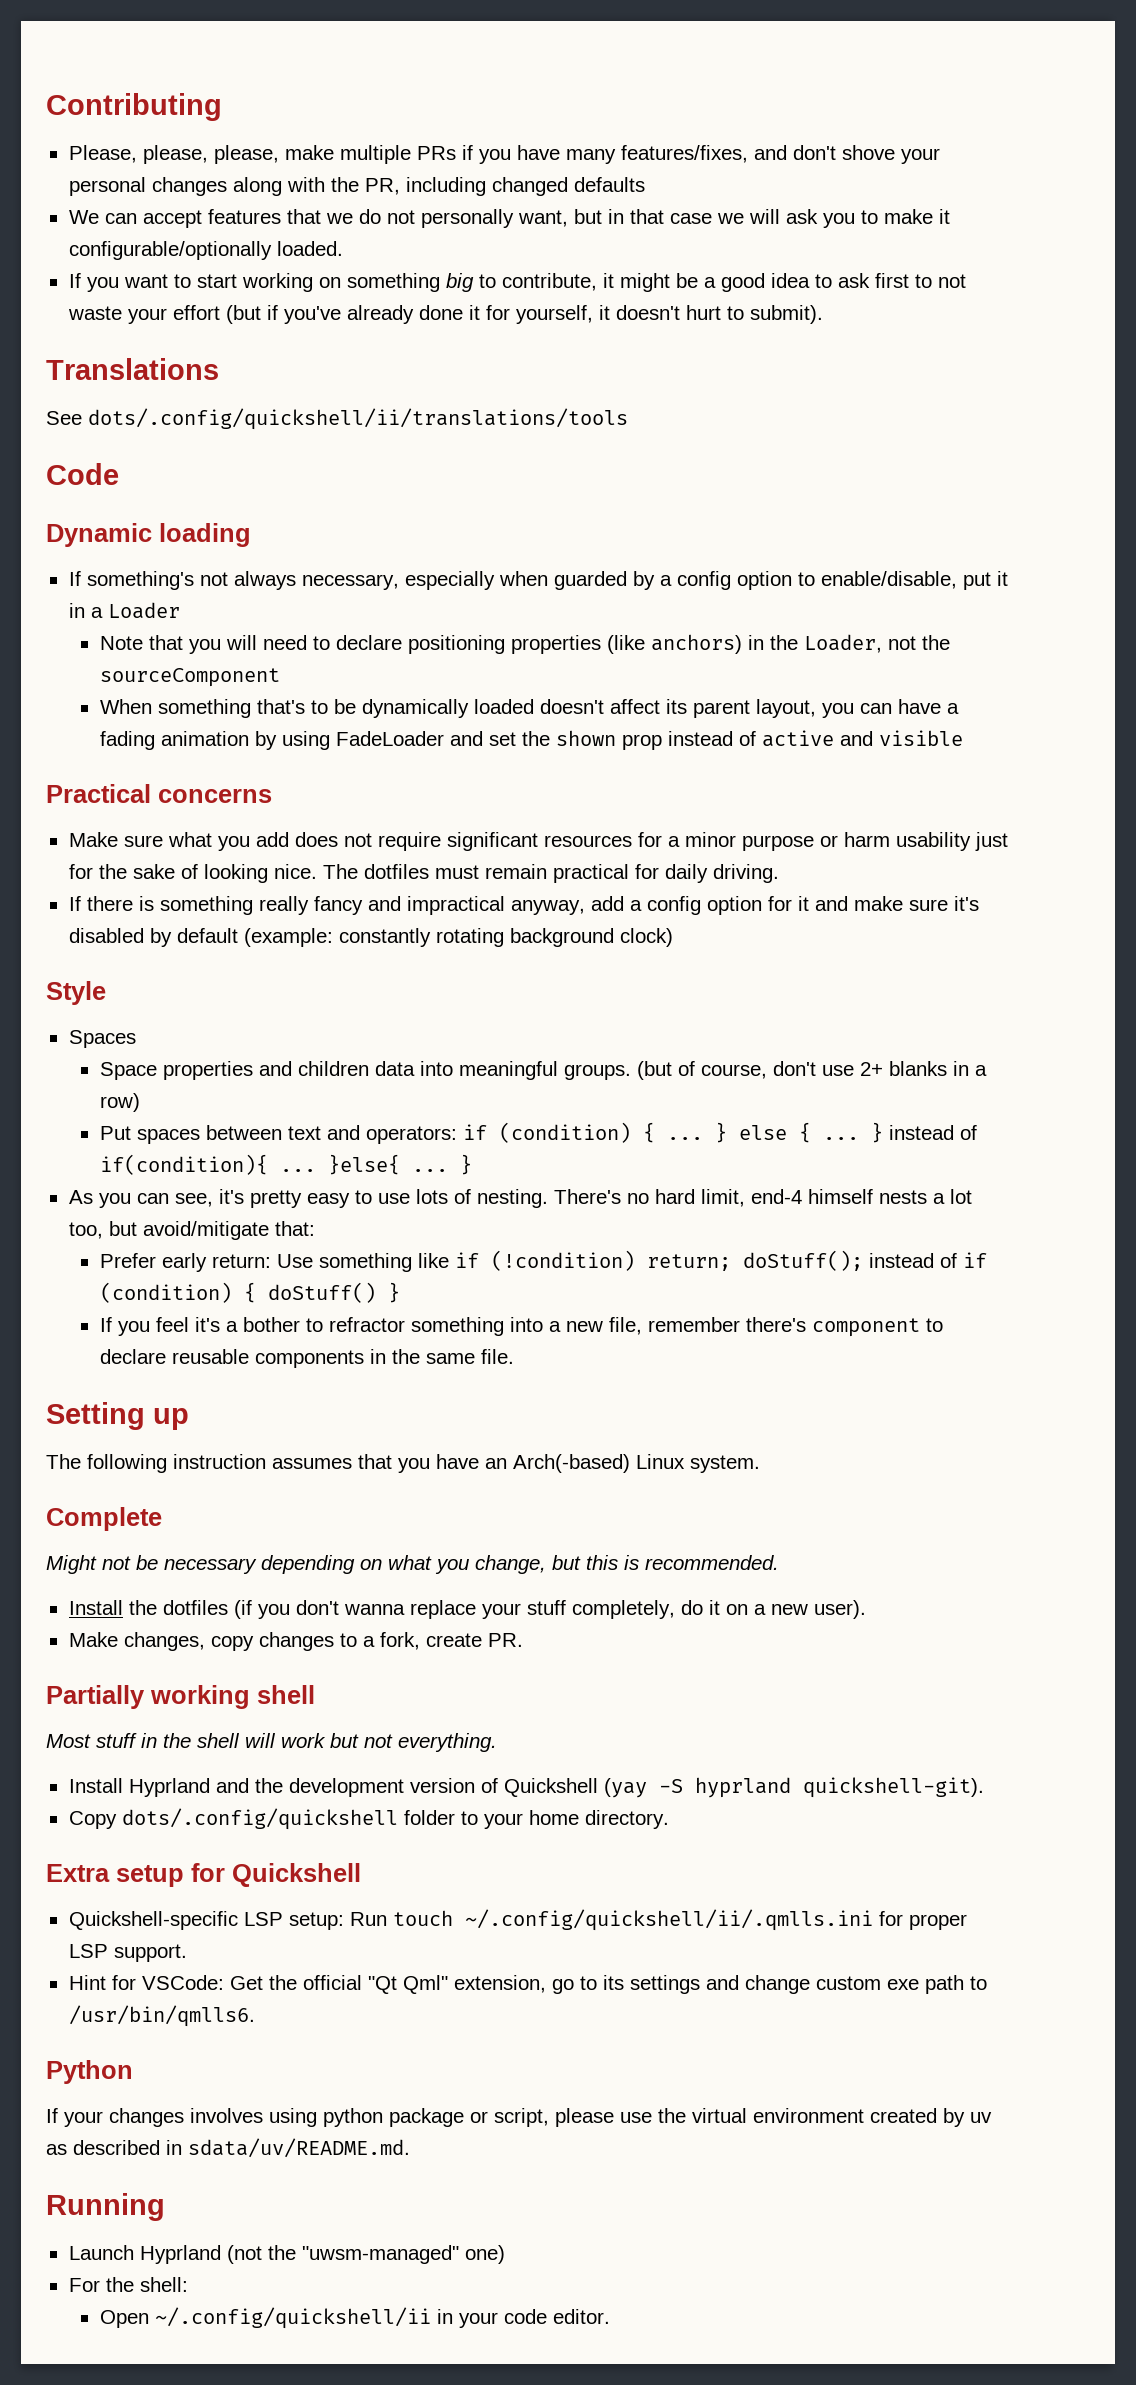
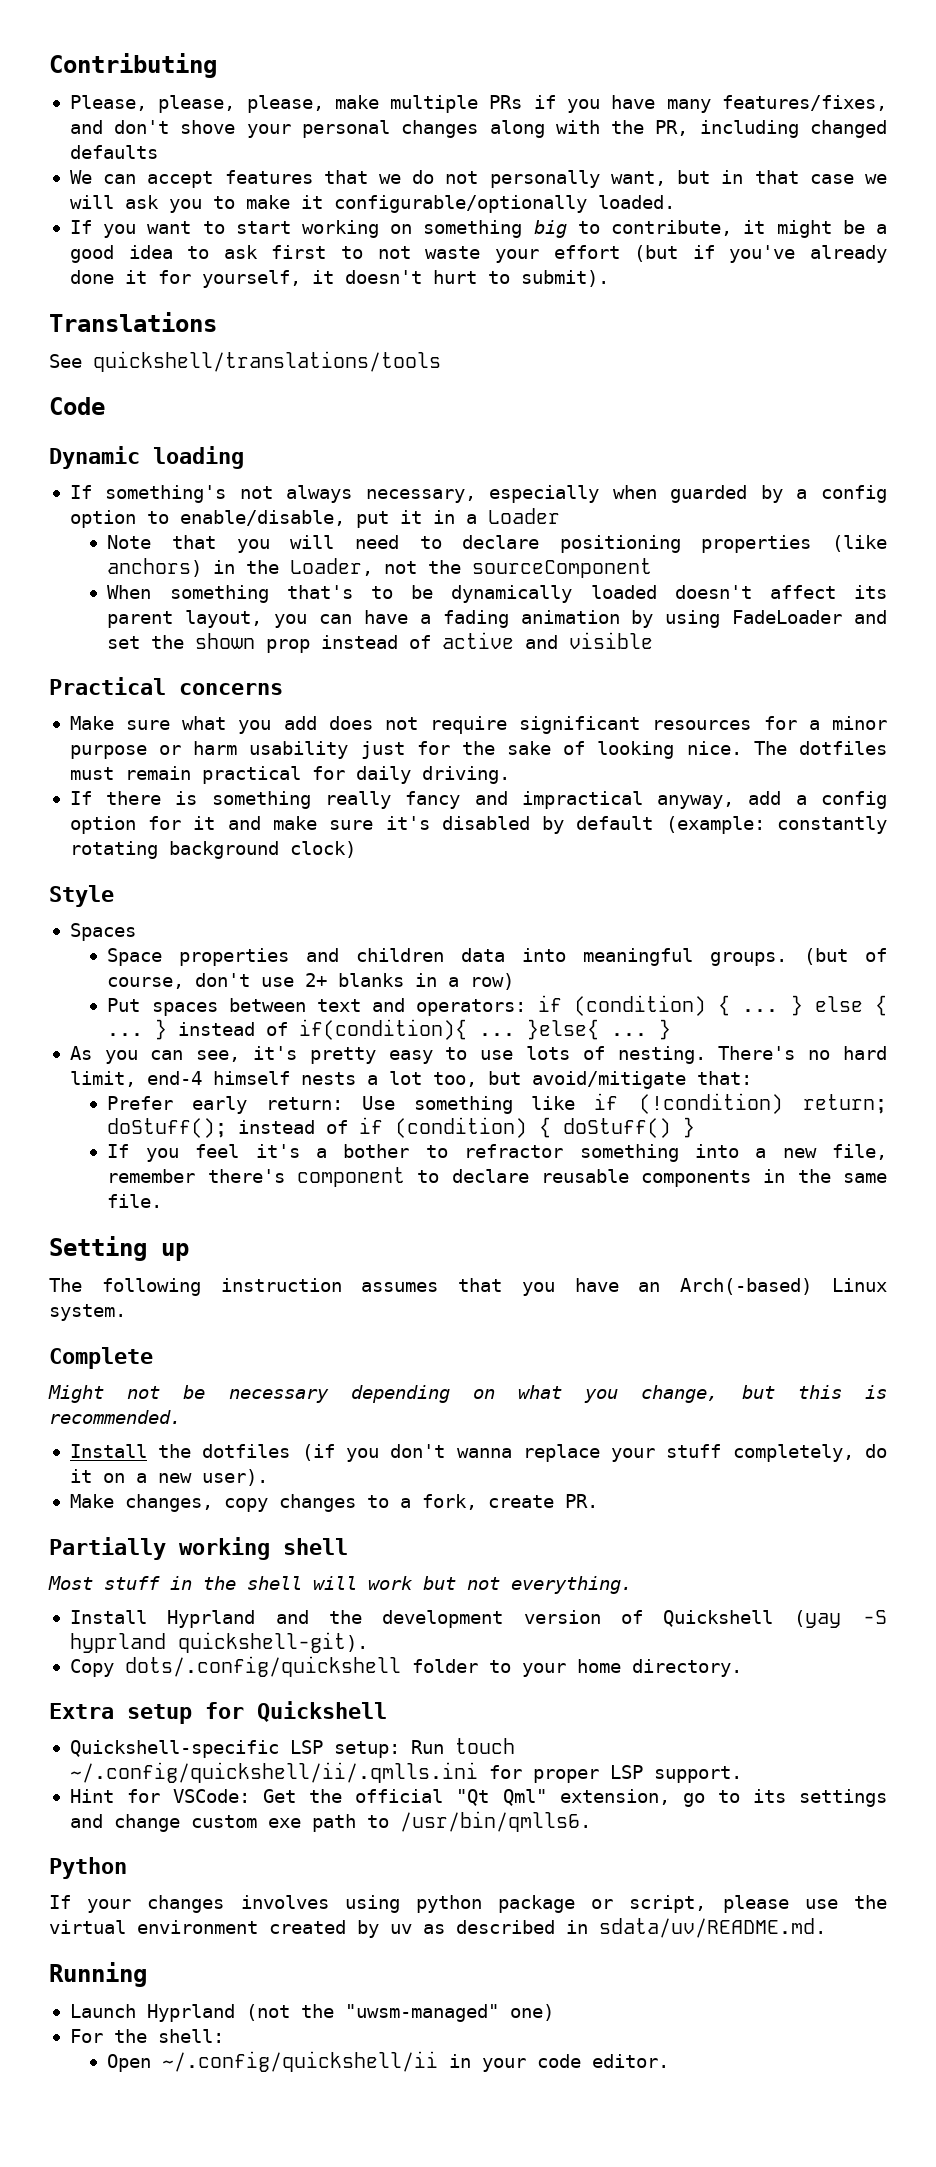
[88,408,628,430] dots/.config/quickshell/ii/translations/tools -> [93,351,441,372] quickshell/translations/tools

